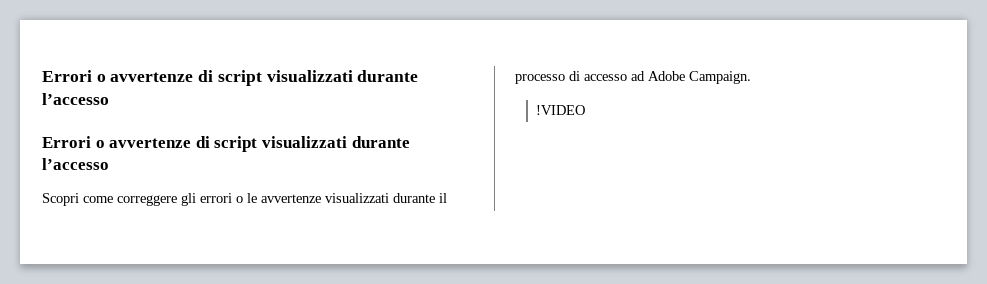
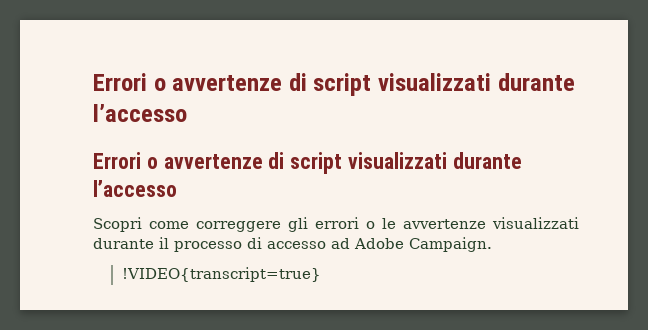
[536,105,586,115] !VIDEO -> [121,267,321,282] !VIDEO{transcript=true}

